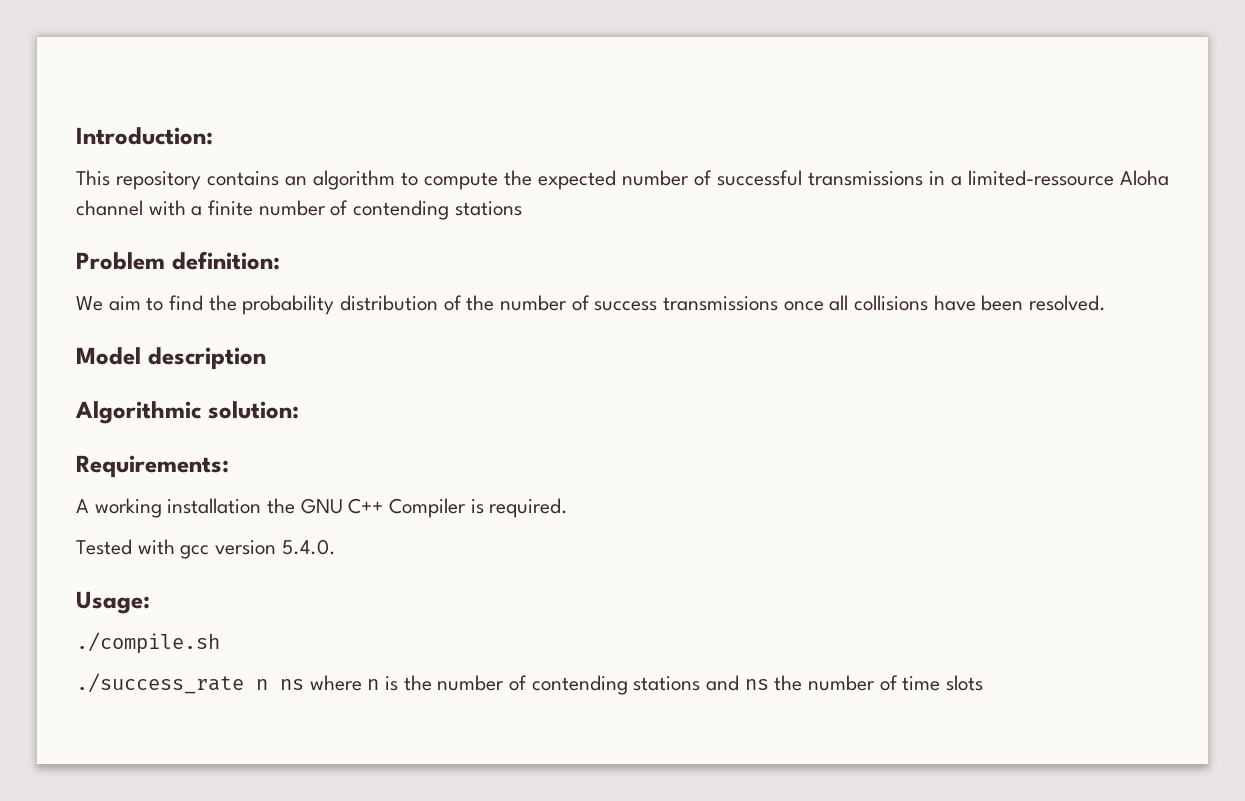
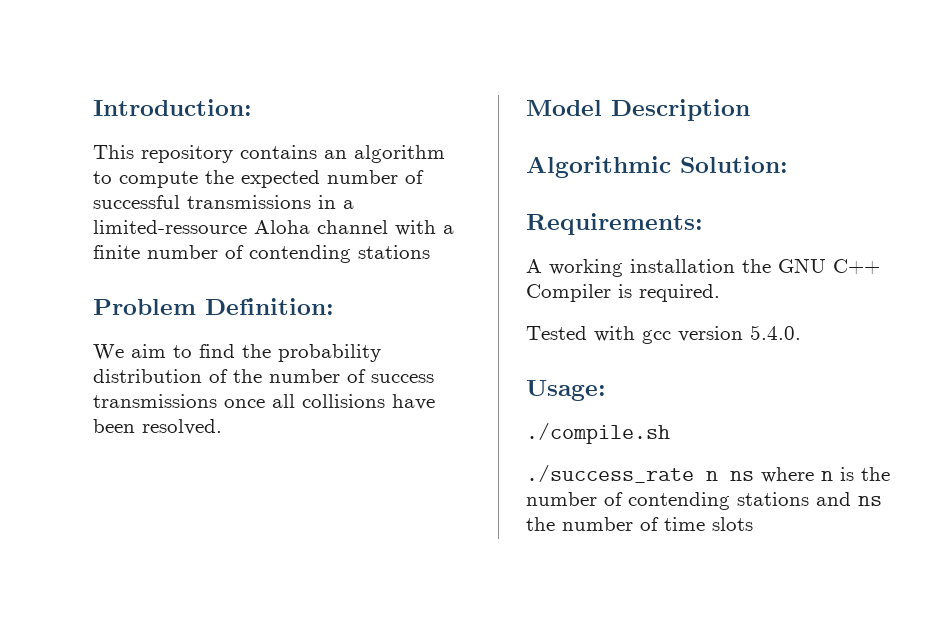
[171,251,280,270] definition: -> [205,298,334,315] Definition:
[147,347,266,370] description -> [611,99,750,121] Description
[207,401,299,419] solution: -> [680,156,788,173] Solution:

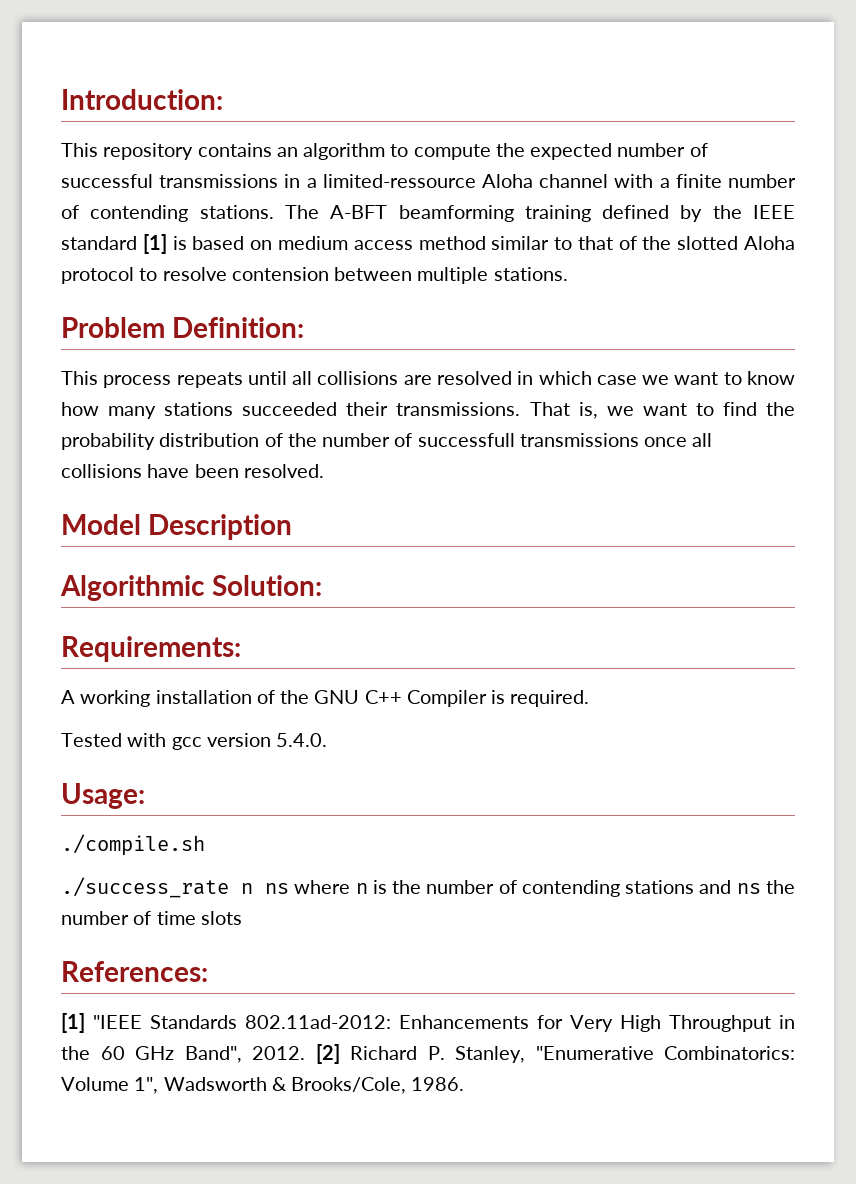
[358,245,430,259] [93,298,334,315] [93,344,166,360] stations // Problem Definition: // We aim -> [199,205,795,222] [61,234,796,254] [61,267,568,284] [61,317,305,338] [61,371,796,388] [61,402,687,419] stations. The A-BFT beamforming training defined by the IEEE standard [1] is based on medium access method similar to that of the slotted Aloha protocol to resolve contension between multiple stations. // Problem Definition: // This process repeats until all collisions are resolved in which case we want to know how many stations succeeded their transmissions. That is, we want
[371,374,434,383] success -> [417,433,515,447] successfull
(735, 266) none -> [256,690,275,704] of
(753, 524) none -> [61,961,208,982] [61,1013,795,1033] [61,1044,795,1064] [61,1077,465,1094] // References: // [1] "IEEE Standards 802.11ad-2012: Enhancements for Very High Throughput in the 60 GHz Band", 2012. [2] Richard P. Stanley, "Enumerative Combinatorics: Volume 1", Wadsworth & Brooks/Cole, 1986.

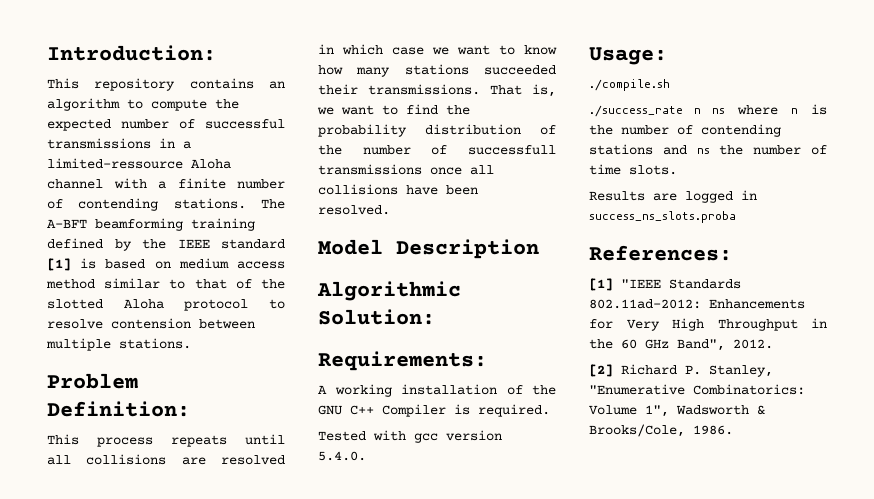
[200,911,242,925] slots -> [629,165,677,175] [589,190,757,203] [589,211,736,223] slots. // Results are logged in success_ns_slots.proba
(305, 1053) none -> (773, 344) //

